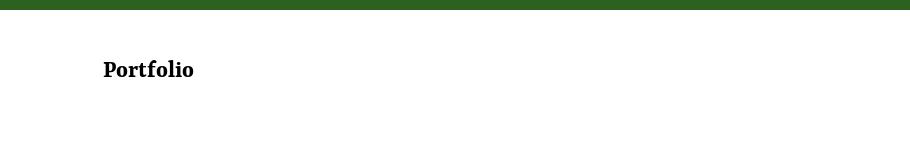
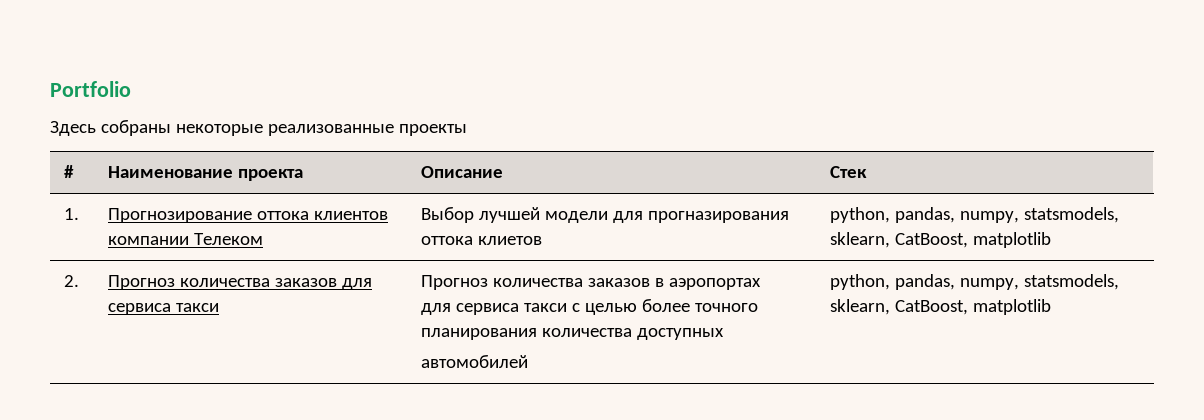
(194, 68) none -> [50,120,467,136] [64,165,75,178] [108,166,304,181] [421,166,504,178] [830,166,868,178] [64,208,80,220] [108,208,389,223] [108,233,264,245] [421,207,790,223] [421,236,543,245] [830,207,1120,223] [830,232,1052,248] [64,275,80,287] [108,275,373,290] [108,303,220,315] [421,275,762,290] [421,299,759,315] [421,328,725,340] [421,355,529,368] [830,274,1120,290] [830,299,1052,315] // Здесь собраны некоторые реализованные проекты // # | Наименование проекта | Описание | Стек // 1. | Прогнозирование оттока клиентов компании Телеком | Выбор лучшей модели для прогназирования оттока клиетов | python, pandas, numpy, statsmodels, sklearn, CatBoost, matplotlib // 2. | Прогноз количества заказов для сервиса такси | Прогноз количества заказов в аэропортах // для сервиса такси с целью более точного планирования количества доступных // автомобилей | python, pandas, numpy, statsmodels, sklearn, CatBoost, matplotlib

